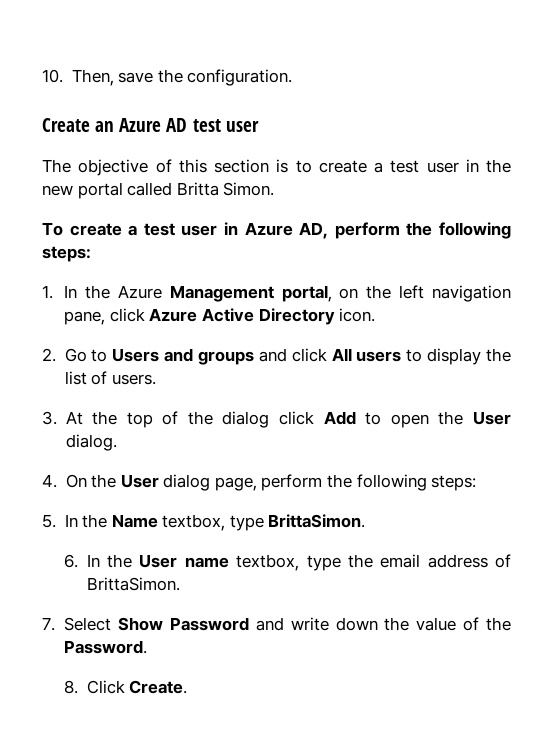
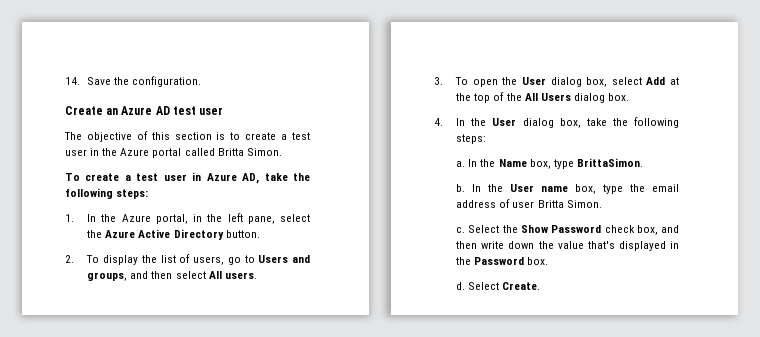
[42,69,154,86] 10. Then, save -> [65,77,112,85] 14. Save
[42,185,73,196] new -> [120,148,150,156] Azure
[334,222,400,239] perform -> [264,173,288,181] take
[169,285,511,302] [64,308,145,325] Management portal, on the left navigation pane, click -> [155,213,310,224] [87,230,103,238] portal, in the left pane, select the
[339,308,376,322] icon. -> [225,230,260,238] button.
[64,348,512,365] [64,371,156,385] [42,411,511,428] [65,434,117,451] [42,474,477,491] [42,514,366,531] [64,554,300,571] Go to Users and groups and click All users to display the list of users. // 3. At the top of the dialog click Add to open the User dialog. // 4. On the User dialog page, perform the following steps: // 5. In the Name textbox, type BrittaSimon. // 6. In the User name textbox, -> [86,254,310,265] [87,271,257,281] [434,77,679,87] [456,92,629,103] [434,117,679,128] [456,134,487,144] [456,158,643,169] [456,184,597,194] To display the list of users, go to Users and groups, and then select All users. // 3. To open the User dialog box, select Add at the top of the All Users dialog box. // 4. In the User dialog box, take the following steps: // a. In the Name box, type BrittaSimon. // b. In the User name box,
[86,577,180,591] [42,617,511,631] [64,640,148,654] [64,680,125,694] BrittaSimon. // 7. Select Show Password and write down the value of the Password. // 8. Click -> [512,200,602,208] [456,225,679,235] [456,241,679,251] [456,257,549,265] [456,282,500,290] user Britta Simon. // c. Select the Show Password check box, and then write down the value that's displayed in the Password box. // d. Select

